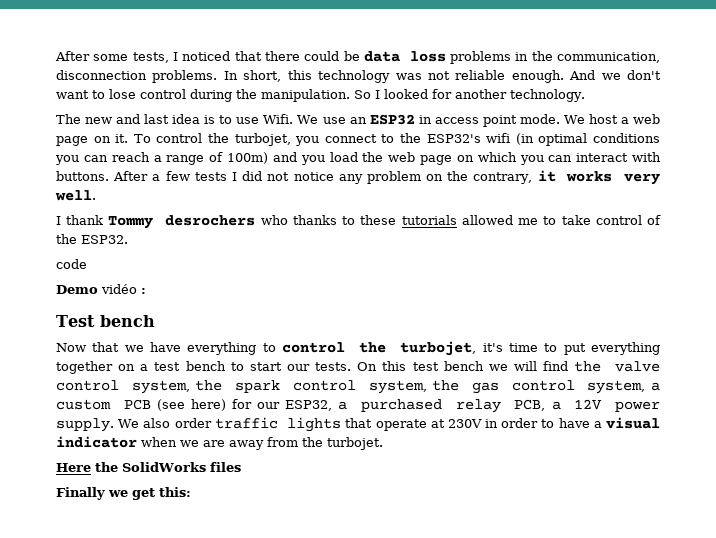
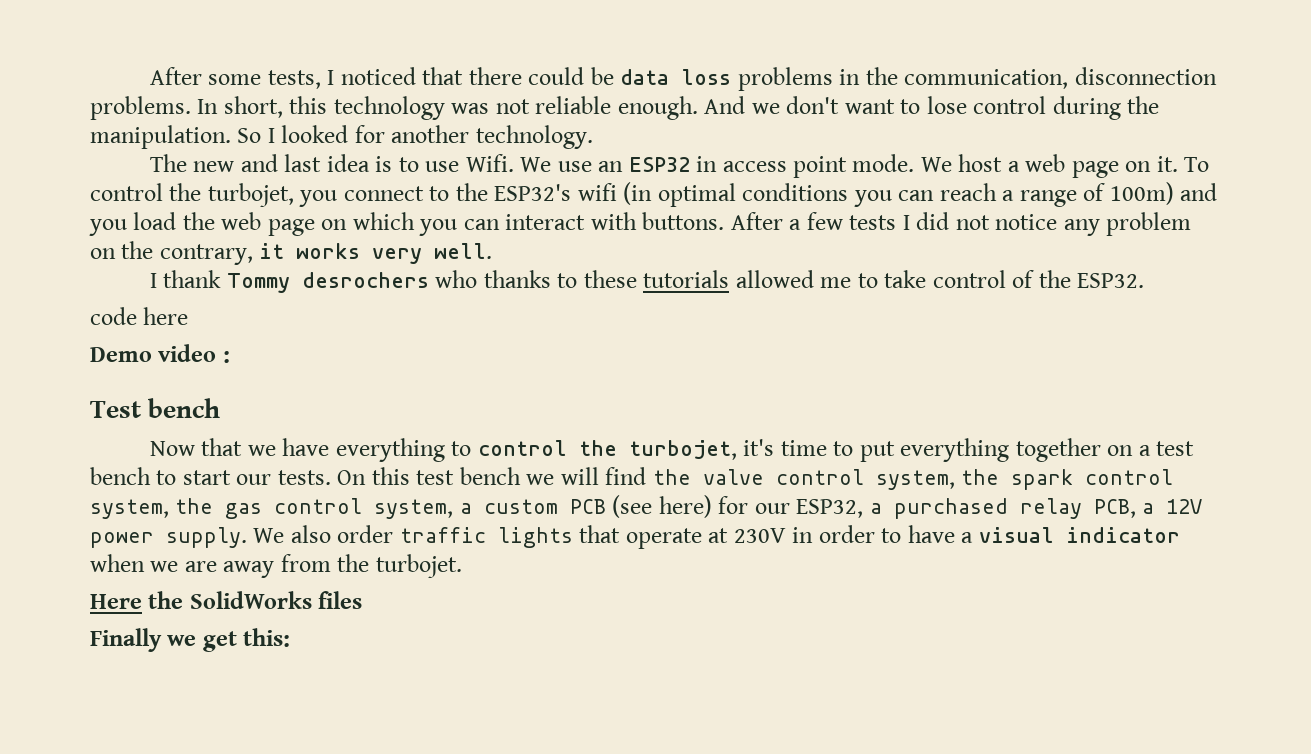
(87, 264) none -> [143,307,189,325] here
[101,284,137,294] vidéo -> [158,344,217,362] video

